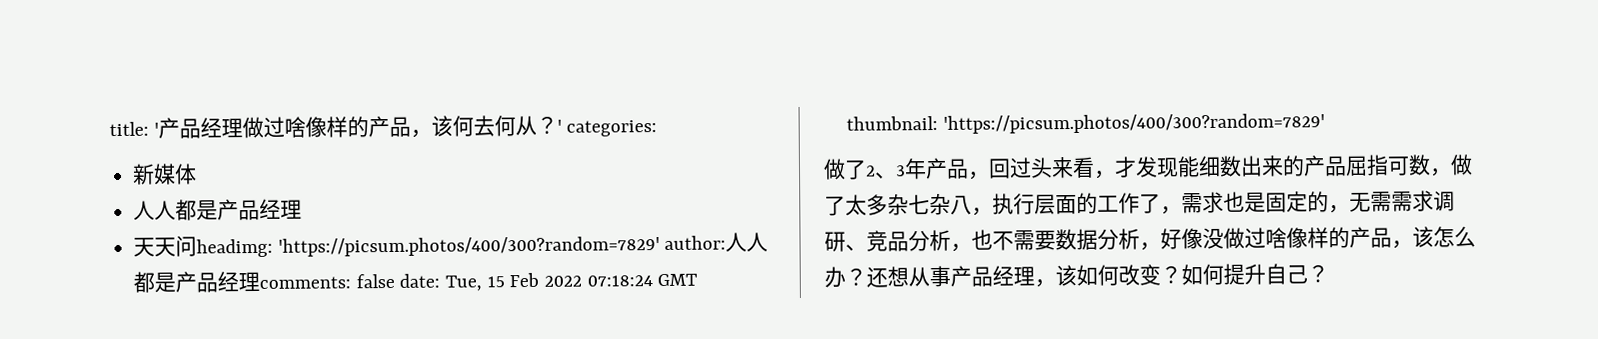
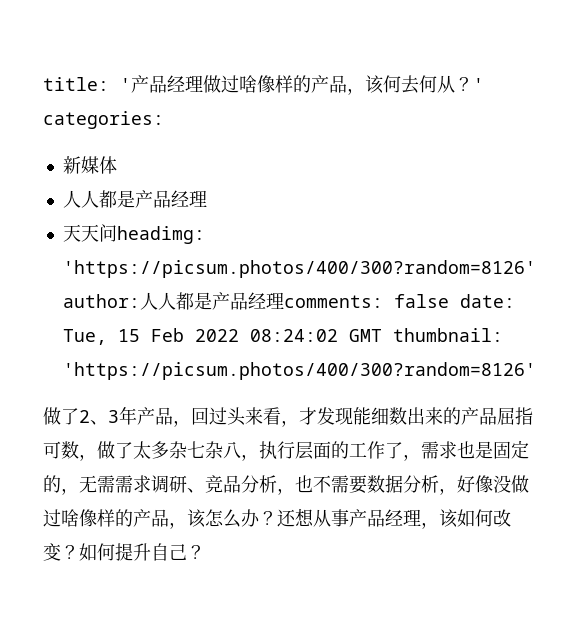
[277,236,660,257] 'https://picsum.photos/400/300?random=7829' -> [62,260,536,278] 'https://picsum.photos/400/300?random=8126'
[586,275,653,287] 07:18:24 -> [249,329,338,342] 08:24:02
[942,113,1325,134] 'https://picsum.photos/400/300?random=7829' -> [62,362,536,380] 'https://picsum.photos/400/300?random=8126'

